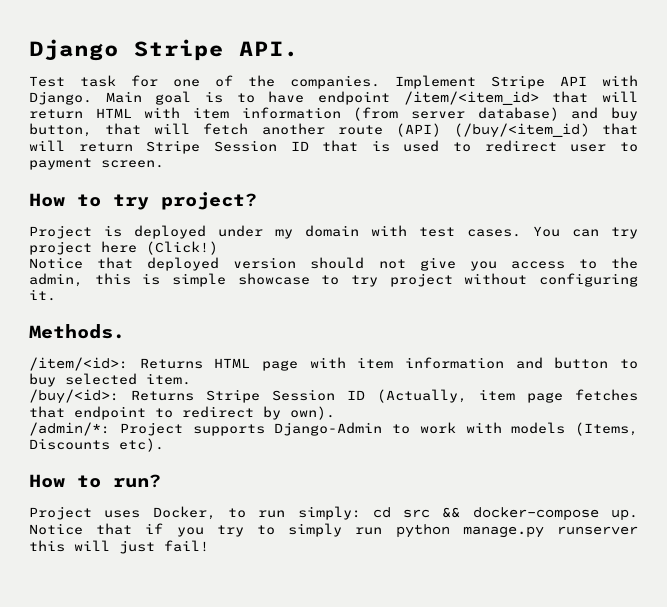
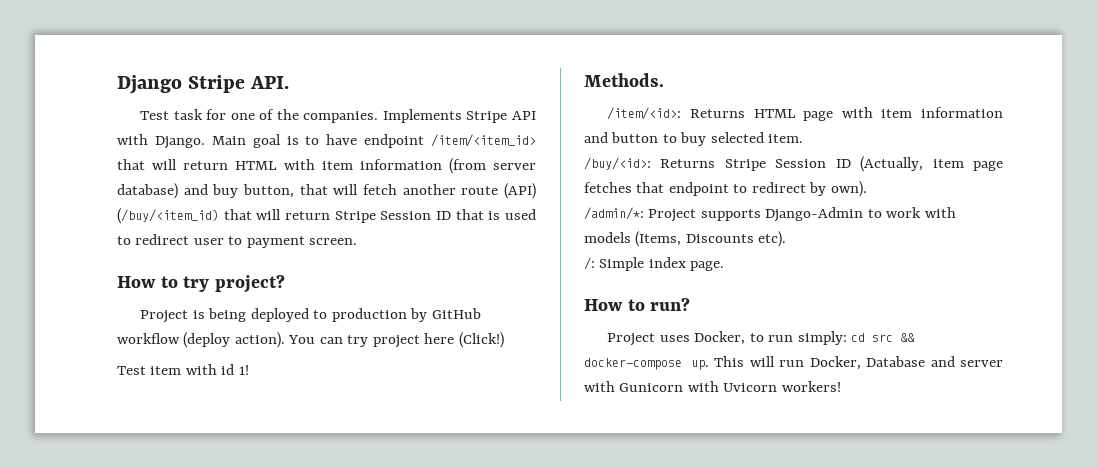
[395,75,476,89] Implement -> [382,109,462,123] Implements
[134,225,521,239] deployed under my domain with test cases. -> [208,308,481,322] [117,332,285,348] being deployed to production by GitHub workflow (deploy action).
[29,257,639,271] [29,273,638,287] [29,289,56,301] Notice that deployed version should not give you access to the admin, this is simple showcase to try project without configuring it. -> [117,364,249,375] Test item with id 1!
(164, 445) none -> [584,257,725,271] // /: Simple index page.
[29,523,638,538] [29,540,209,554] Notice that if you try to simply run python manage.py runserver this will just fail! -> [714,356,1003,370] [584,381,841,392] This will run Docker, Database and server with Gunicorn with Uvicorn workers!

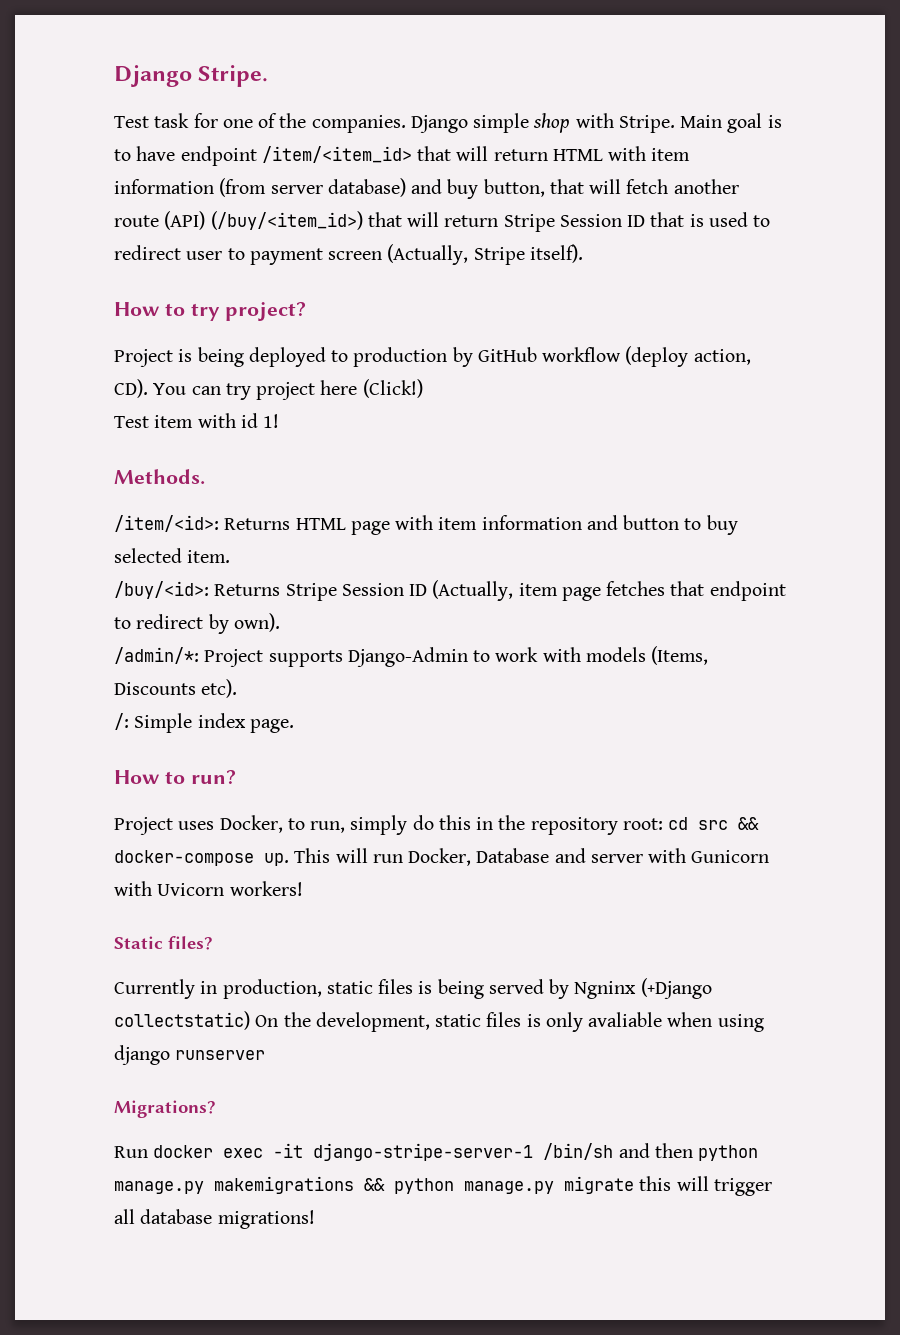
[117,75,290,94] Django Stripe API. -> [114,65,269,87] Django Stripe.
[382,109,537,123] [117,134,205,149] Implements Stripe API with Django. -> [410,113,675,133] Django simple shop with Stripe.
[117,208,219,224] (/buy/<item_id) -> [210,211,363,230] (/buy/<item_id>)
[309,238,358,245] screen. -> [328,244,583,265] screen (Actually, Stripe itself).
[234,332,285,348] action). -> [693,349,751,365] [114,379,148,398] action, CD).
[768,331,847,345] run simply: -> [310,815,663,835] run, simply do this in the repository root:
(841, 386) none -> [114,936,213,950] [114,978,712,999] [114,1011,764,1032] [114,1045,266,1065] [114,1100,216,1118] [114,1143,759,1161] [114,1176,772,1196] [114,1209,315,1229] // Static files? // Currently in production, static files is being served by Ngninx (+Django collectstatic) On the development, static files is only avaliable when using django runserver // Migrations? // Run docker exec -it django-stripe-server-1 /bin/sh and then python manage.py makemigrations && python manage.py migrate this will trigger all database migrations!

